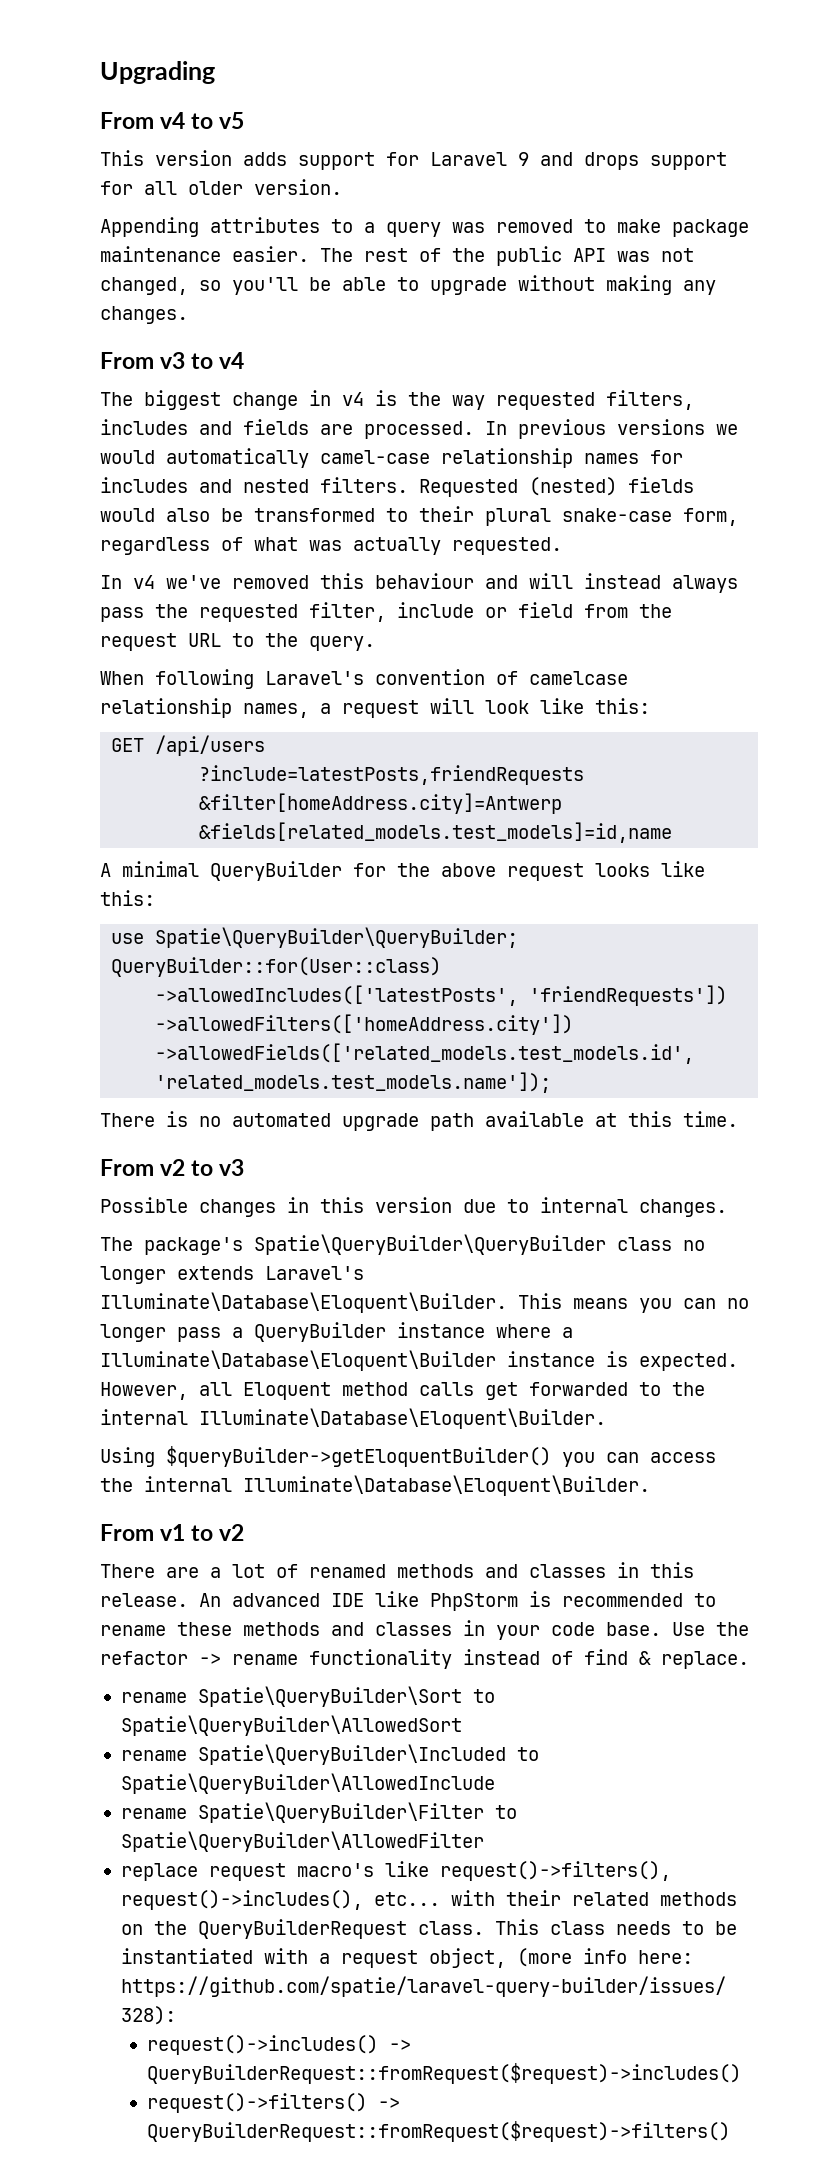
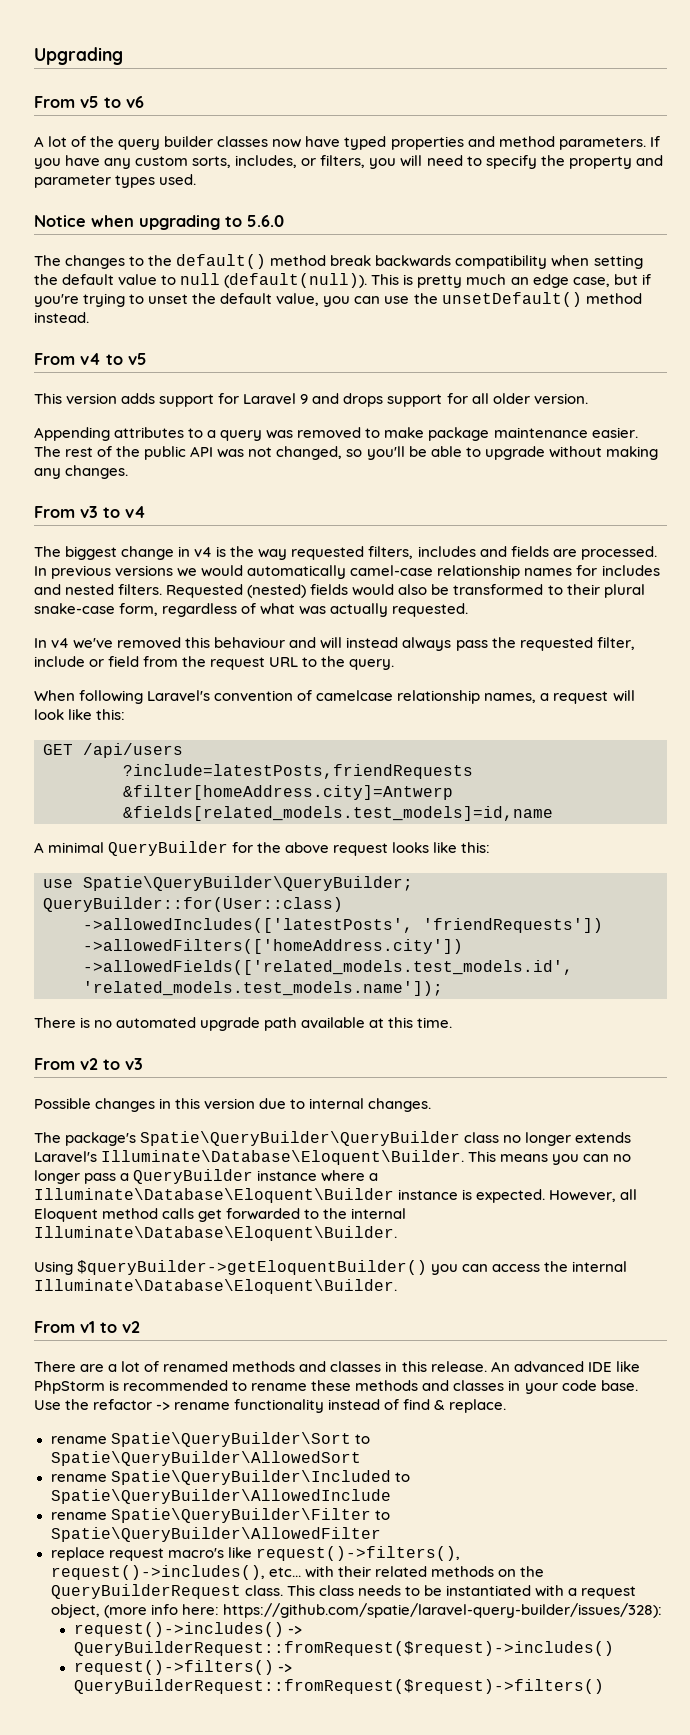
(215, 72) none -> [34,96,144,108] [34,136,660,150] [34,155,663,169] [34,174,197,188] [34,215,284,230] [34,254,643,269] [34,273,651,288] [34,292,642,307] [34,312,89,323] // From v5 to v6 // A lot of the query builder classes now have typed properties and method parameters. If you have any custom sorts, includes, or filters, you will need to specify the property and parameter types used. // Notice when upgrading to 5.6.0 // The changes to the default() method break backwards compatibility when setting the default value to null (default(null)). This is pretty much an edge case, but if you're trying to unset the default value, you can use the unsetDefault() method instead.

